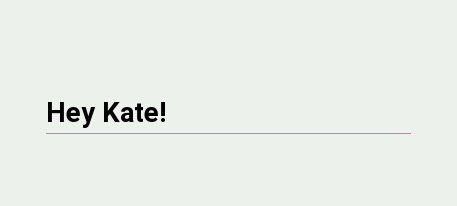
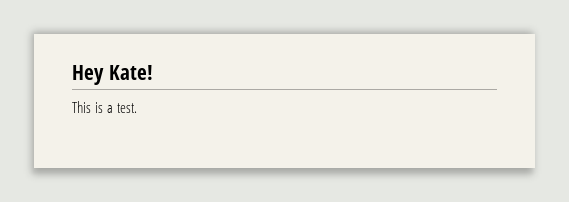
(167, 112) none -> [72,101,138,113] // This is a test.

